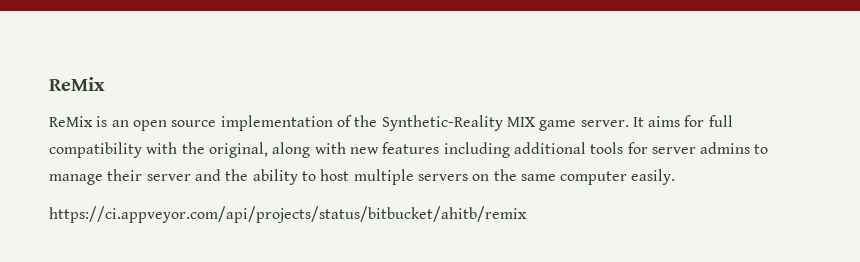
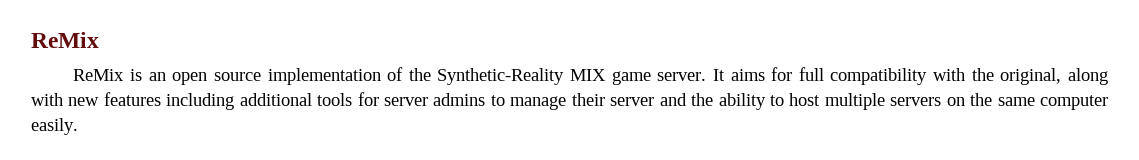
[49,206,527,223] // https://ci.appveyor.com/api/projects/status/bitbucket/ahitb/remix -> (78, 126) none

